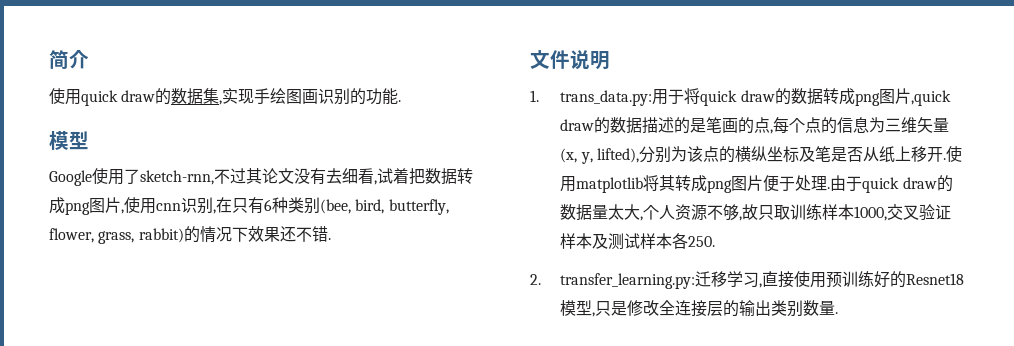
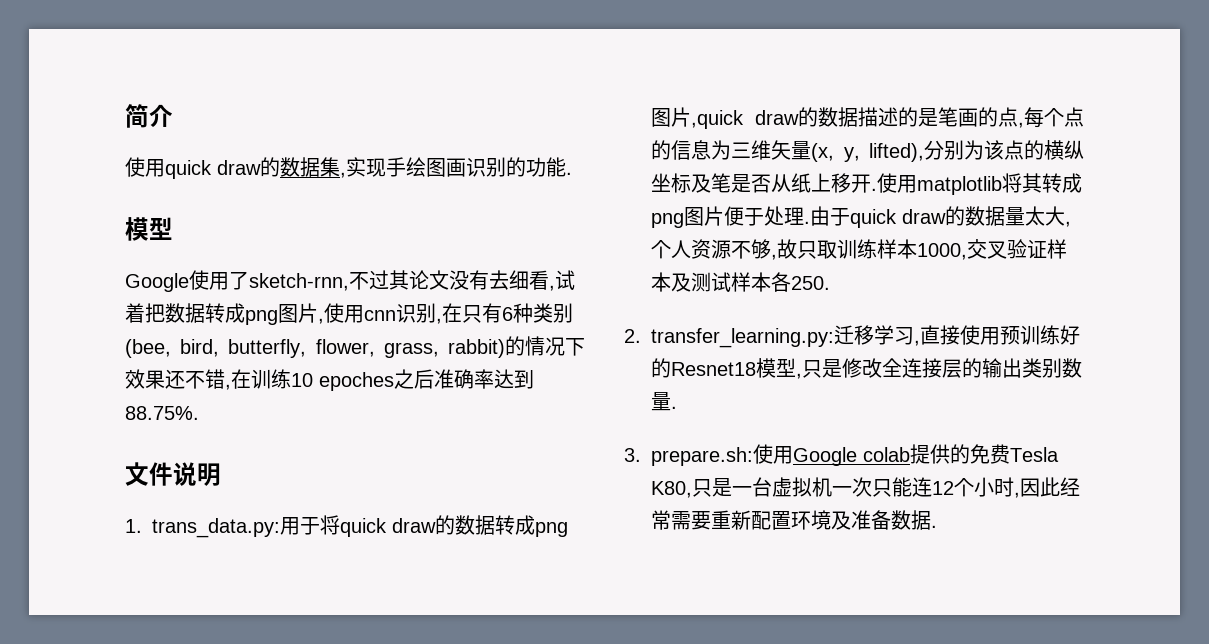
[327,238,331,240] . -> [225,369,534,391] [125,406,199,420] ,在训练10 epoches之后准确率达到88.75%.
(839, 313) none -> [624,444,1059,466] [651,477,1080,498] [651,510,937,530] // 3. prepare.sh:使用Google colab提供的免费Tesla K80,只是一台虚拟机一次只能连12个小时,因此经常需要重新配置环境及准备数据.

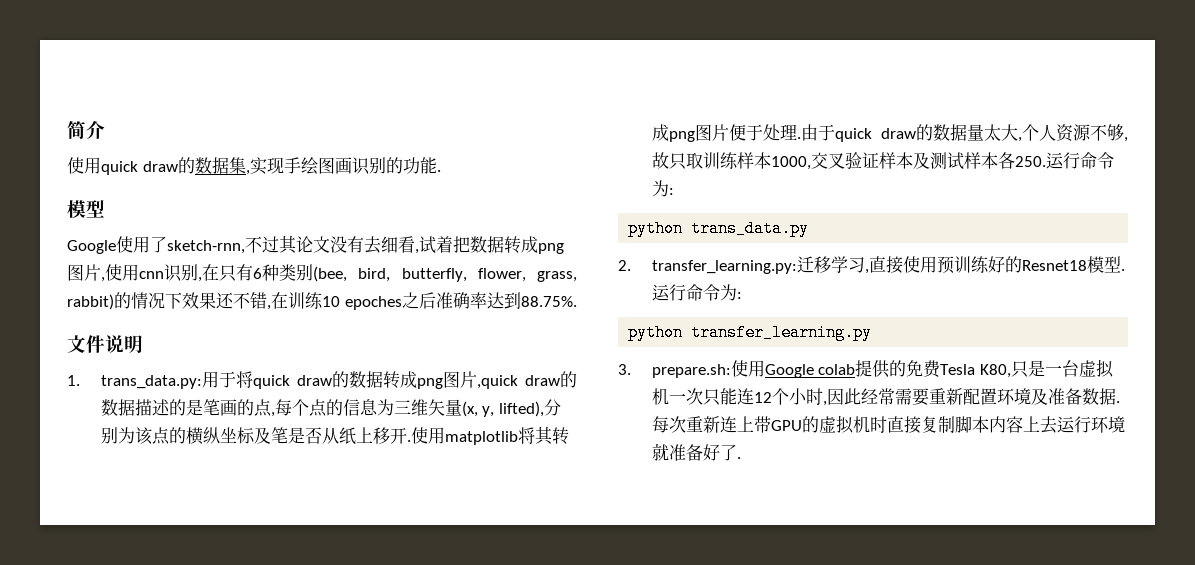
(830, 283) none -> [1045,152,1114,169] [651,180,674,197] [628,220,810,237] 运行命令为: // python trans_data.py
[796,358,1082,379] [651,392,677,411] ,只是修改全连接层的输出类别数量. -> [1120,269,1125,271] [651,284,742,301] [628,324,873,341] .运行命令为: // python transfer_learning.py
(937, 526) none -> [651,415,1125,434] [651,443,741,461] 每次重新连上带GPU的虚拟机时直接复制脚本内容上去运行环境就准备好了.

